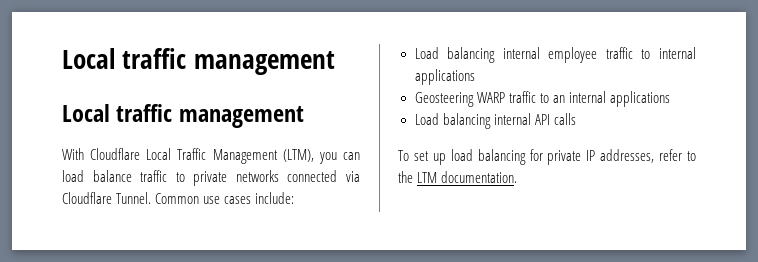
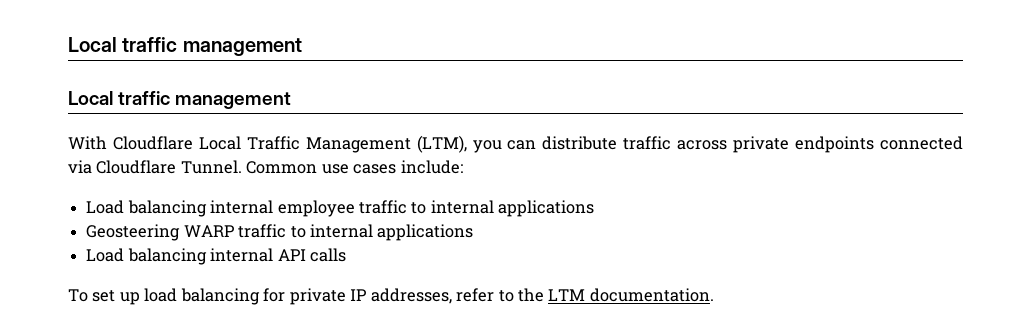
[62,170,279,186] load balance traffic to private networks -> [542,136,875,153] distribute traffic across private endpoints
[552,95,565,103] an -> (306, 232) none

